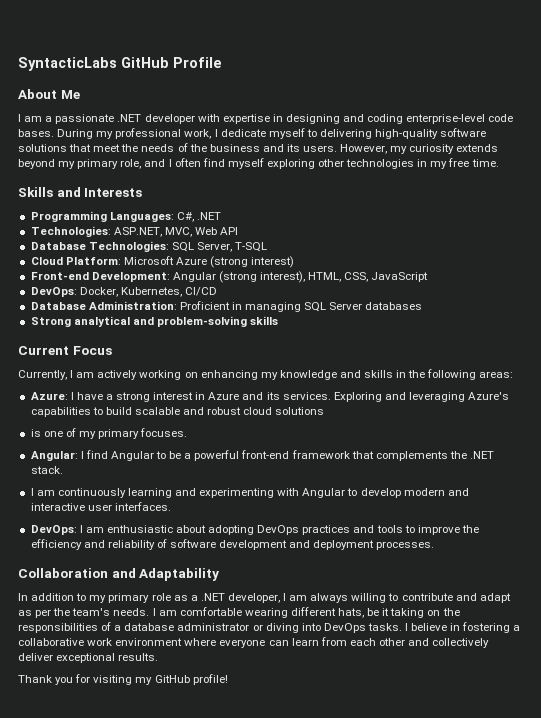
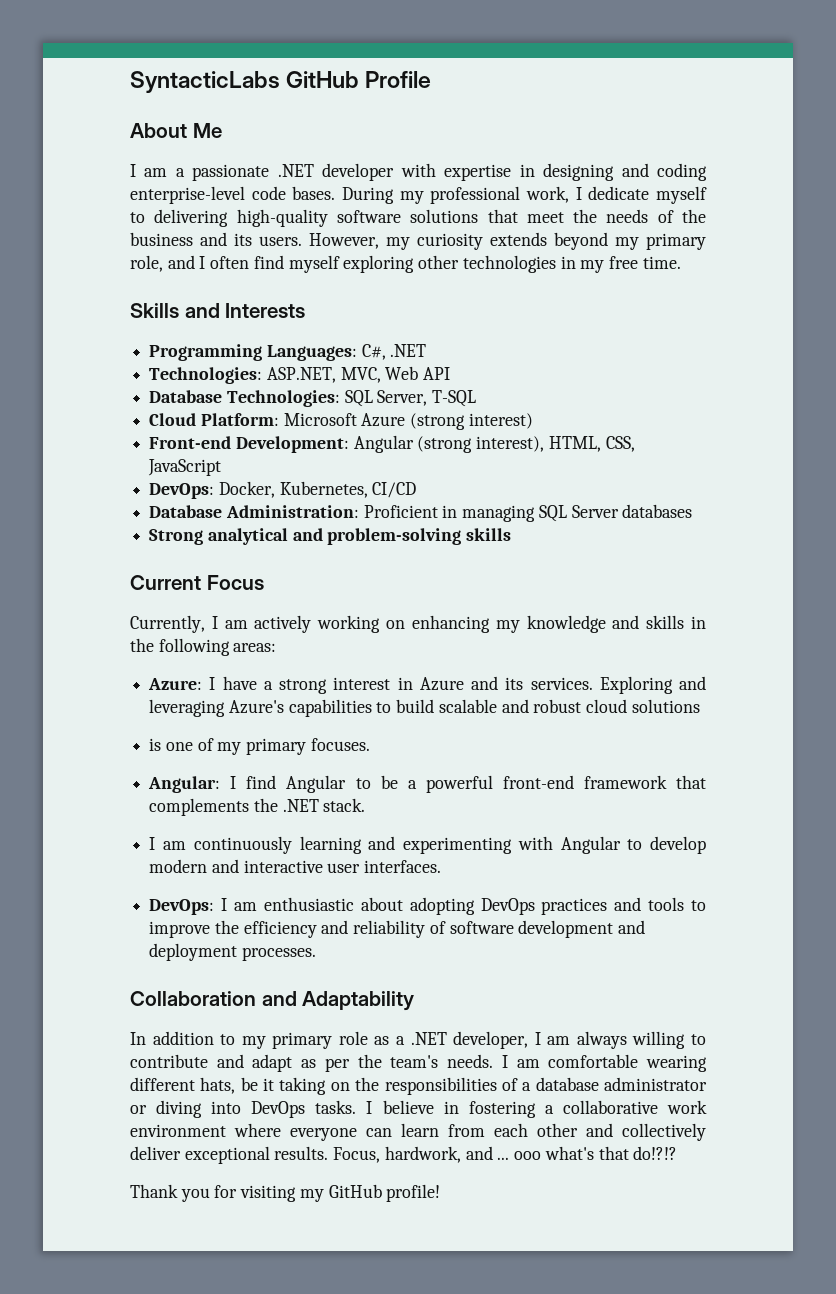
(159, 657) none -> [333,1146,678,1163] Focus, hardwork, and ... ooo what's that do!?!?

